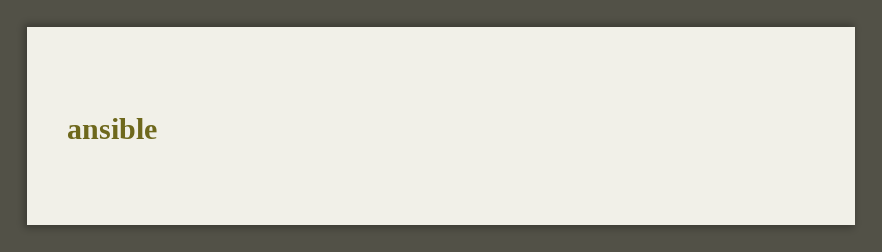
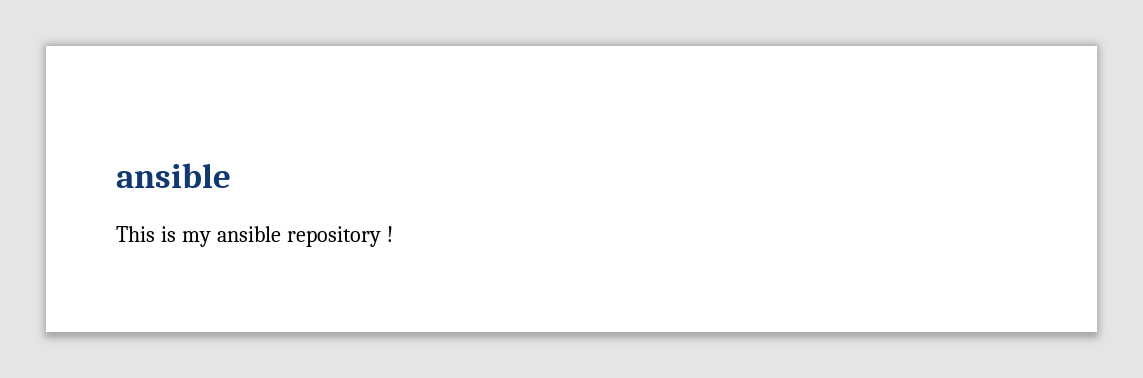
[67,118,157,139] ansible -> [116,163,231,188] [116,226,393,247] ansible // This is my ansible repository !

